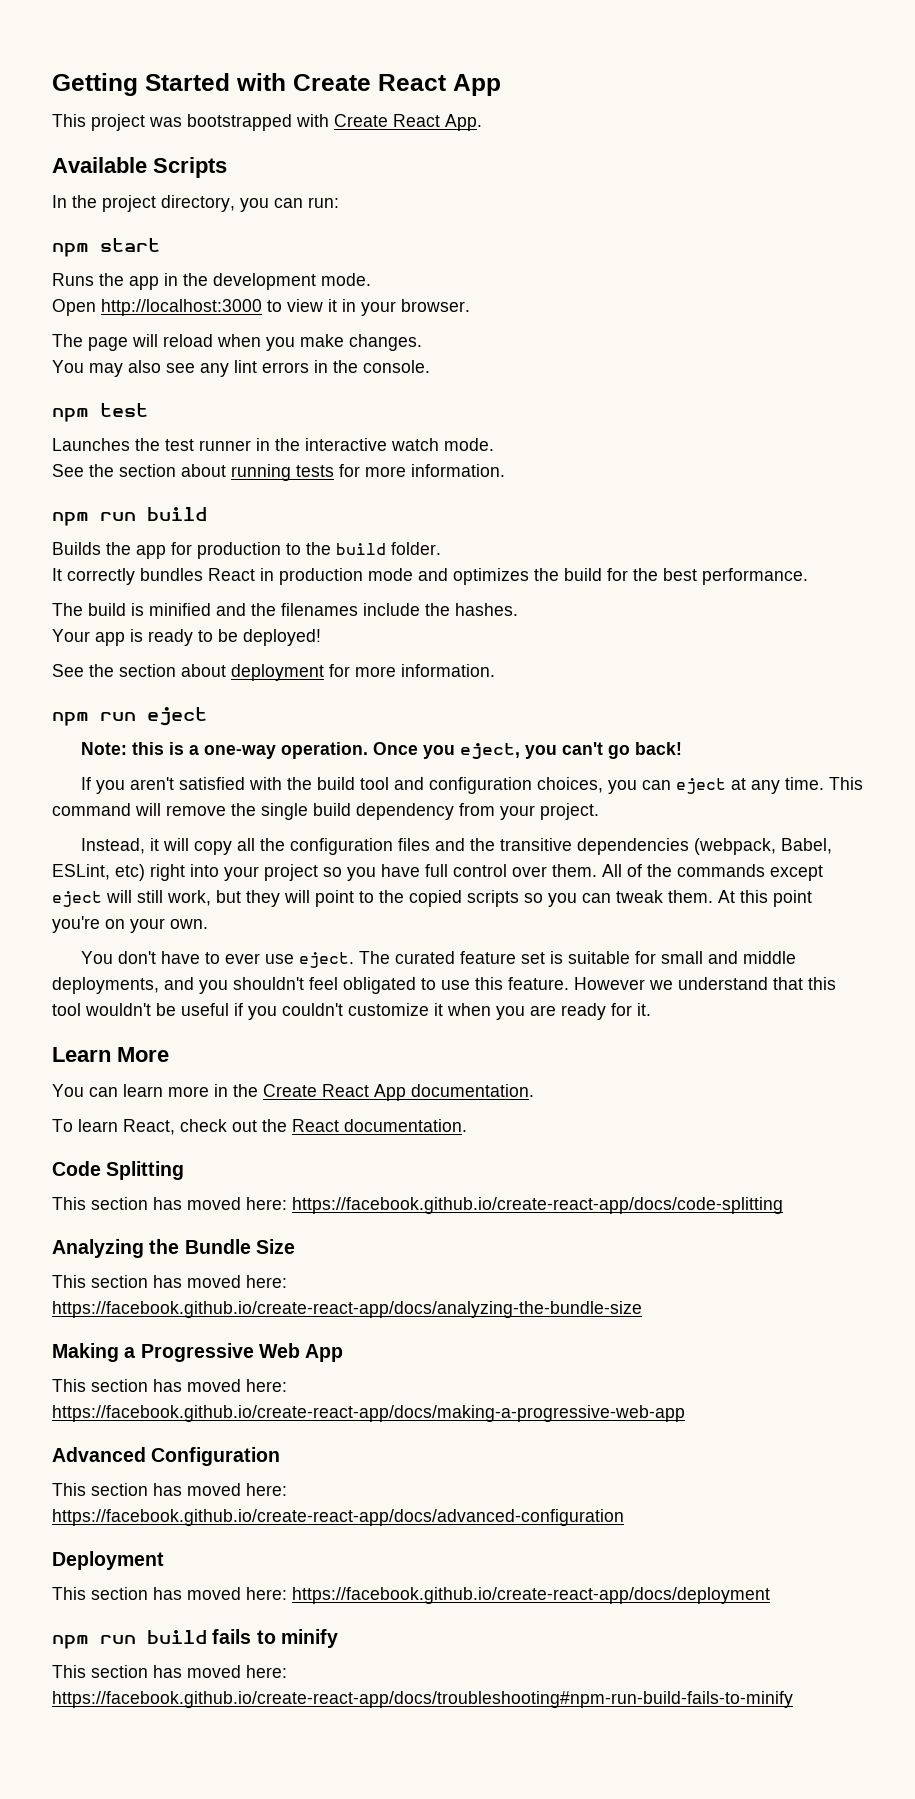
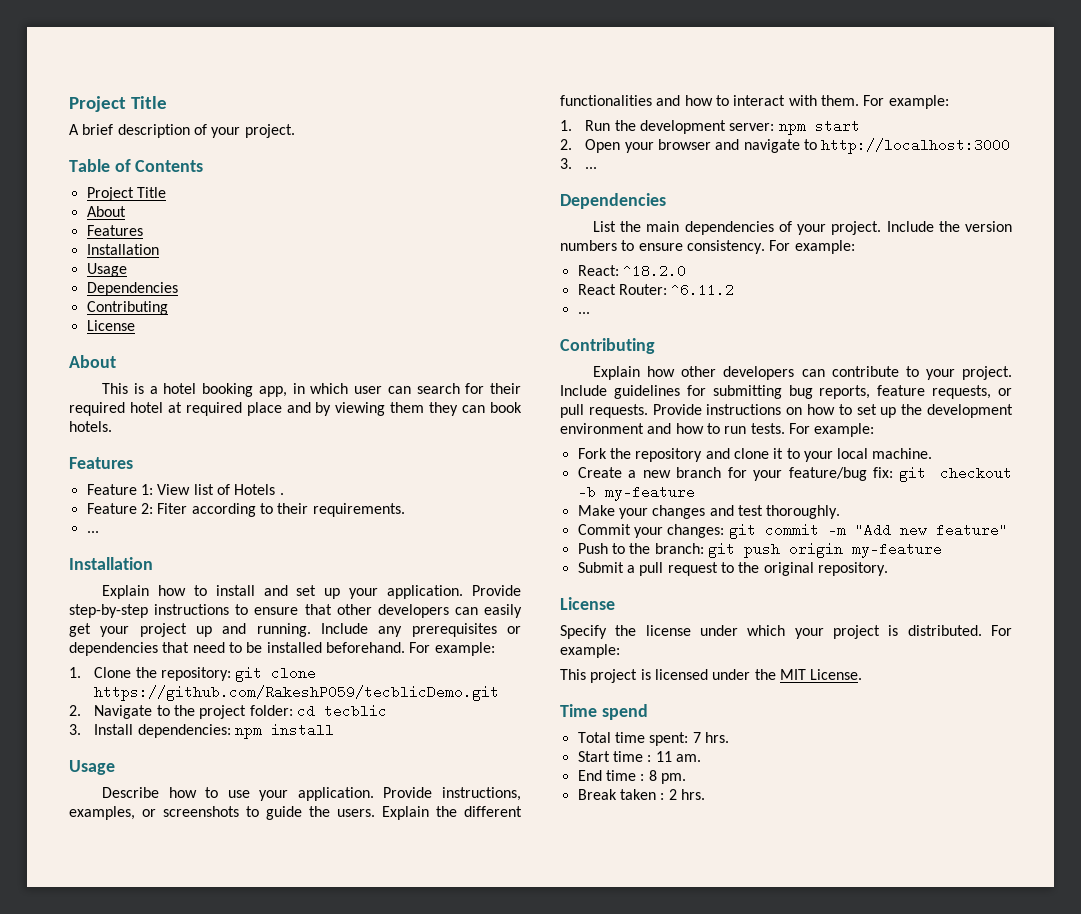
[52,73,501,96] [52,114,482,131] [52,157,227,178] [52,195,339,212] [52,238,160,257] [52,273,371,290] [52,299,470,316] [52,334,422,351] [52,360,430,377] [52,403,148,422] [52,438,494,451] [52,464,505,481] [52,507,207,526] [52,542,441,559] [52,568,808,585] [52,603,518,616] [52,629,321,646] [52,664,495,681] [52,707,207,726] [80,742,682,759] [80,777,863,794] [52,803,599,820] [80,838,832,855] [52,864,823,881] [52,890,812,907] [52,916,208,933] [80,951,796,968] [52,977,836,994] [52,1003,651,1020] [52,1047,169,1062] [52,1084,534,1101] [52,1119,467,1135] [52,1161,185,1180] [52,1197,783,1214] [52,1239,295,1258] [52,1275,287,1288] [52,1301,642,1318] [52,1343,344,1362] [52,1379,287,1392] [52,1405,685,1422] [52,1447,281,1466] [52,1483,287,1496] [52,1509,624,1526] [52,1551,164,1570] [52,1587,770,1604] [52,1629,338,1649] [52,1665,287,1678] [52,1691,793,1708] Getting Started with Create React App // This project was bootstrapped with Create React App. // Available Scripts // In the project directory, you can run: // npm start // Runs the app in the development mode. // Open http://localhost:3000 to view it in your browser. // The page will reload when you make changes. // You may also see any lint errors in the console. // npm test // Launches the test runner in the interactive watch mode. // See the section about running tests for more information. // npm run build // Builds the app for production to the build folder. // It correctly bundles React in production mode and optimizes the build for the best performance. // The build is minified and the filenames include the hashes. // Your app is ready to be deployed! // See the section about deployment for more information. // npm run eject // Note: this is a one-way operation. Once you eject, you can't go back! // If you aren't satisfied with the build tool and configuration choices, you can eject at any time. This command will remove the single build dependency from your project. // Instead, it will copy all the configuration files and the transitive dependencies (webpack, Babel, ESLint, etc) right into your project so you have full control over them. All of the commands except eject will still work, but they will point to the copied scripts so you can tweak them. At this point you're on your own. // You don't have to ever use eject. The curated feature set is suitable for small and middle deployments, and you shouldn't feel obligated to use this feature. However we understand that this tool wouldn't be useful if you couldn't customize it when you are ready for it. // Learn More // You can learn more in the Create React App documentation. // To learn React, check out the React documentation. // Code Splitting // This section has moved here: https://facebook.github.io/create-react-app/docs/code-splitting // Analyzing the Bundle Size // This section has moved here: https://facebook.github.io/create-react-app/docs/analyzing-the-bundle-size // Making a Progressive Web App // This section has moved here: https://facebook.github.io/create-react-app/docs/making-a-progressive-web-app // Advanced Configuration // This section has moved here: https://facebook.github.io/create-react-app/docs/advanced-configuration // Deployment // This section has moved here: https://facebook.github.io/create-react-app/docs/deployment // npm run build fails to minify // This section has moved here: https://facebook.github.io/create-react-app/docs/troubleshooting#npm-run-build-fails-to-minify -> [69,96,167,112] [69,124,295,138] [69,159,204,172] [86,187,166,201] [86,206,126,217] [86,225,143,236] [86,244,159,255] [86,263,127,277] [86,282,178,296] [86,301,168,315] [86,320,135,331] [69,355,116,368] [102,383,521,397] [69,402,523,416] [69,421,112,432] [69,457,133,469] [86,484,284,495] [86,503,405,517] [86,531,99,533] [69,557,153,570] [102,585,521,599] [69,604,522,618] [69,623,521,637] [69,642,495,656] [69,666,317,682] [94,685,500,701] [69,704,387,719] [69,723,334,739] [69,760,115,775] [102,787,521,801] [69,806,522,820] [560,95,949,109] [560,119,860,135] [560,138,1011,154] [560,158,598,169] [560,193,666,209] [593,221,1012,235] [560,240,855,254] [577,264,686,278] [577,283,735,297] [577,312,590,314] [560,338,655,354] [593,366,1012,380] [560,385,1012,399] [560,404,1013,418] [560,423,875,437] [577,448,933,462] [577,466,1012,482] [577,485,695,501] [577,505,841,519] [577,523,1008,539] [577,542,942,558] [577,562,888,576] [560,597,615,610] [560,625,1012,639] [560,644,620,658] [560,669,863,683] [560,704,648,720] [577,732,729,746] [577,751,701,762] [577,770,686,784] [577,789,705,800] Project Title // A brief description of your project. // Table of Contents // Project Title // About // Features // Installation // Usage // Dependencies // Contributing // License // About // This is a hotel booking app, in which user can search for their required hotel at required place and by viewing them they can book hotels. // Features // Feature 1: View list of Hotels . // Feature 2: Fiter according to their requirements. // ... // Installation // Explain how to install and set up your application. Provide step-by-step instructions to ensure that other developers can easily get your project up and running. Include any prerequisites or dependencies that need to be installed beforehand. For example: // 1. Clone the repository: git clone https://github.com/RakeshP059/tecblicDemo.git // 2. Navigate to the project folder: cd tecblic // 3. Install dependencies: npm install // Usage // Describe how to use your application. Provide instructions, examples, or screenshots to guide the users. Explain the different functionalities and how to interact with them. For example: // 1. Run the development server: npm start // 2. Open your browser and navigate to http://localhost:3000 // 3. ... // Dependencies // List the main dependencies of your project. Include the version numbers to ensure consistency. For example: // React: ^18.2.0 // React Router: ^6.11.2 // ... // Contributing // Explain how other developers can contribute to your project. Include guidelines for submitting bug reports, feature requests, or pull requests. Provide instructions on how to set up the development environment and how to run tests. For example: // Fork the repository and clone it to your local machine. // Create a new branch for your feature/bug fix: git checkout -b my-feature // Make your changes and test thoroughly. // Commit your changes: git commit -m "Add new feature" // Push to the branch: git push origin my-feature // Submit a pull request to the original repository. // License // Specify the license under which your project is distributed. For example: // This project is licensed under the MIT License. // Time spend // Total time spent: 7 hrs. // Start time : 11 am. // End time : 8 pm. // Break taken : 2 hrs.

